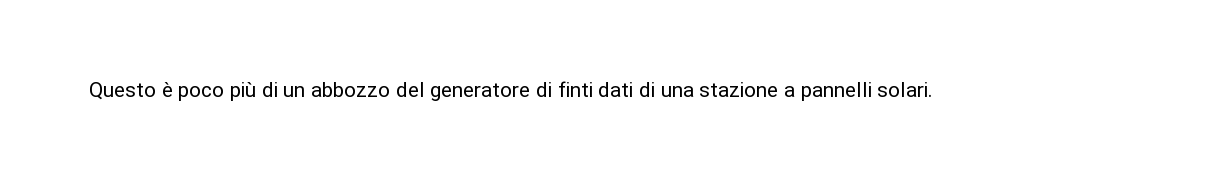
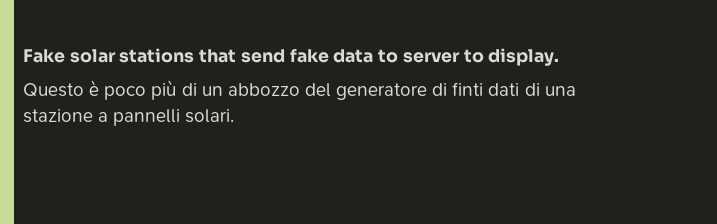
(89, 91) none -> [23,48,560,66] Fake solar stations that send fake data to server to display. //

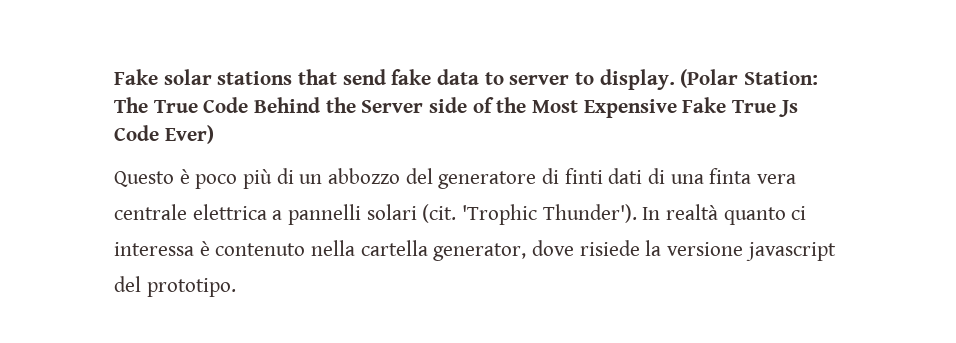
(560, 57) none -> [680,69,819,88] [114,97,798,118] [114,125,214,144] (Polar Station: The True Code Behind the Server side of the Most Expensive Fake True Js Code Ever)
[23,109,235,126] stazione a pannelli solari. -> [709,168,797,184] [114,204,807,225] [114,240,836,261] [114,276,236,297] finta vera centrale elettrica a pannelli solari (cit. 'Trophic Thunder'). In realtà quanto ci interessa è contenuto nella cartella generator, dove risiede la versione javascript del prototipo.

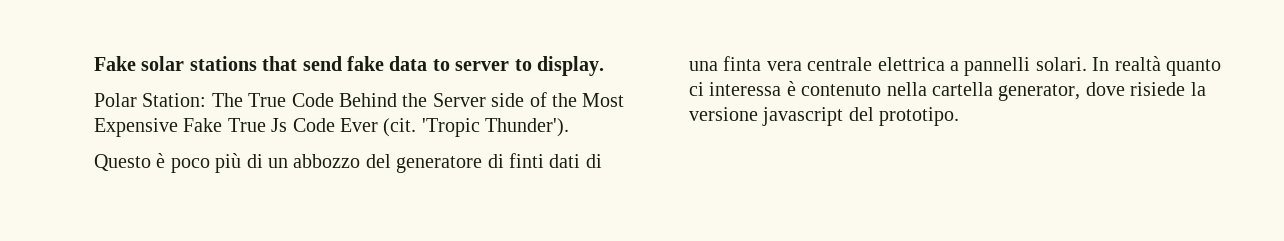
[680,69,739,88] (Polar -> [94,93,137,107] // Polar
[164,125,214,144] Ever) -> [340,118,570,137] Ever (cit. 'Tropic Thunder').
[366,204,637,225] solari (cit. 'Trophic Thunder'). -> [1035,57,1087,71] solari.

